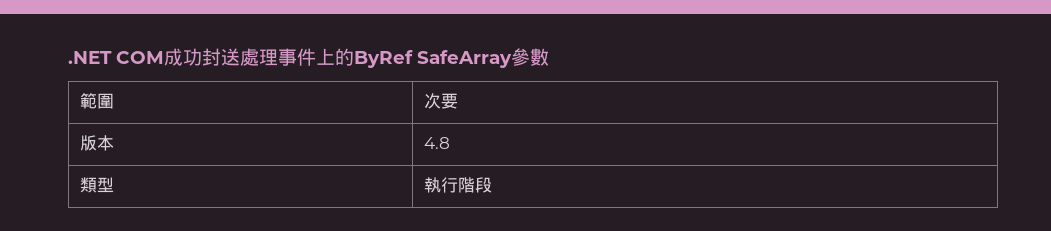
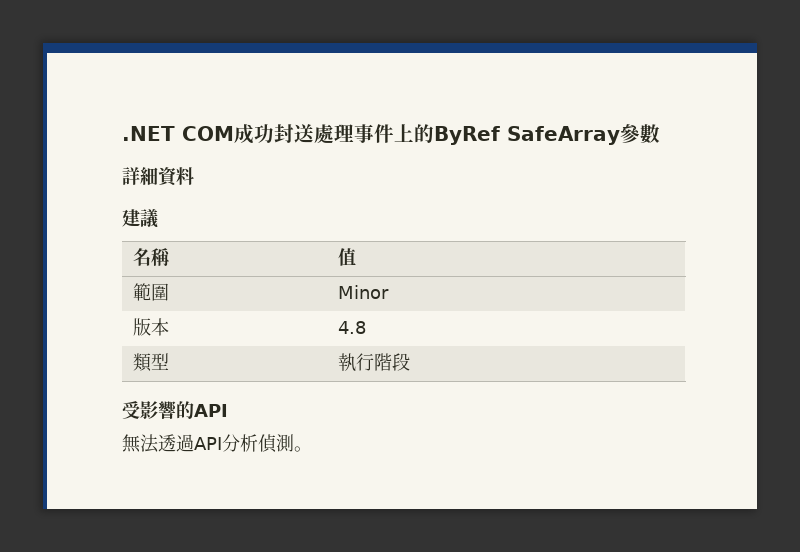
(549, 57) none -> [122,167,194,186] [122,208,158,228] [133,248,171,266] [338,248,357,266] // 詳細資料 // 建議 // 名稱 | 值
[424,93,459,109] 次要 -> [338,285,390,299] Minor
(493, 185) none -> [122,401,228,419] [122,434,312,453] // 受影響的API // 無法透過API分析偵測。

